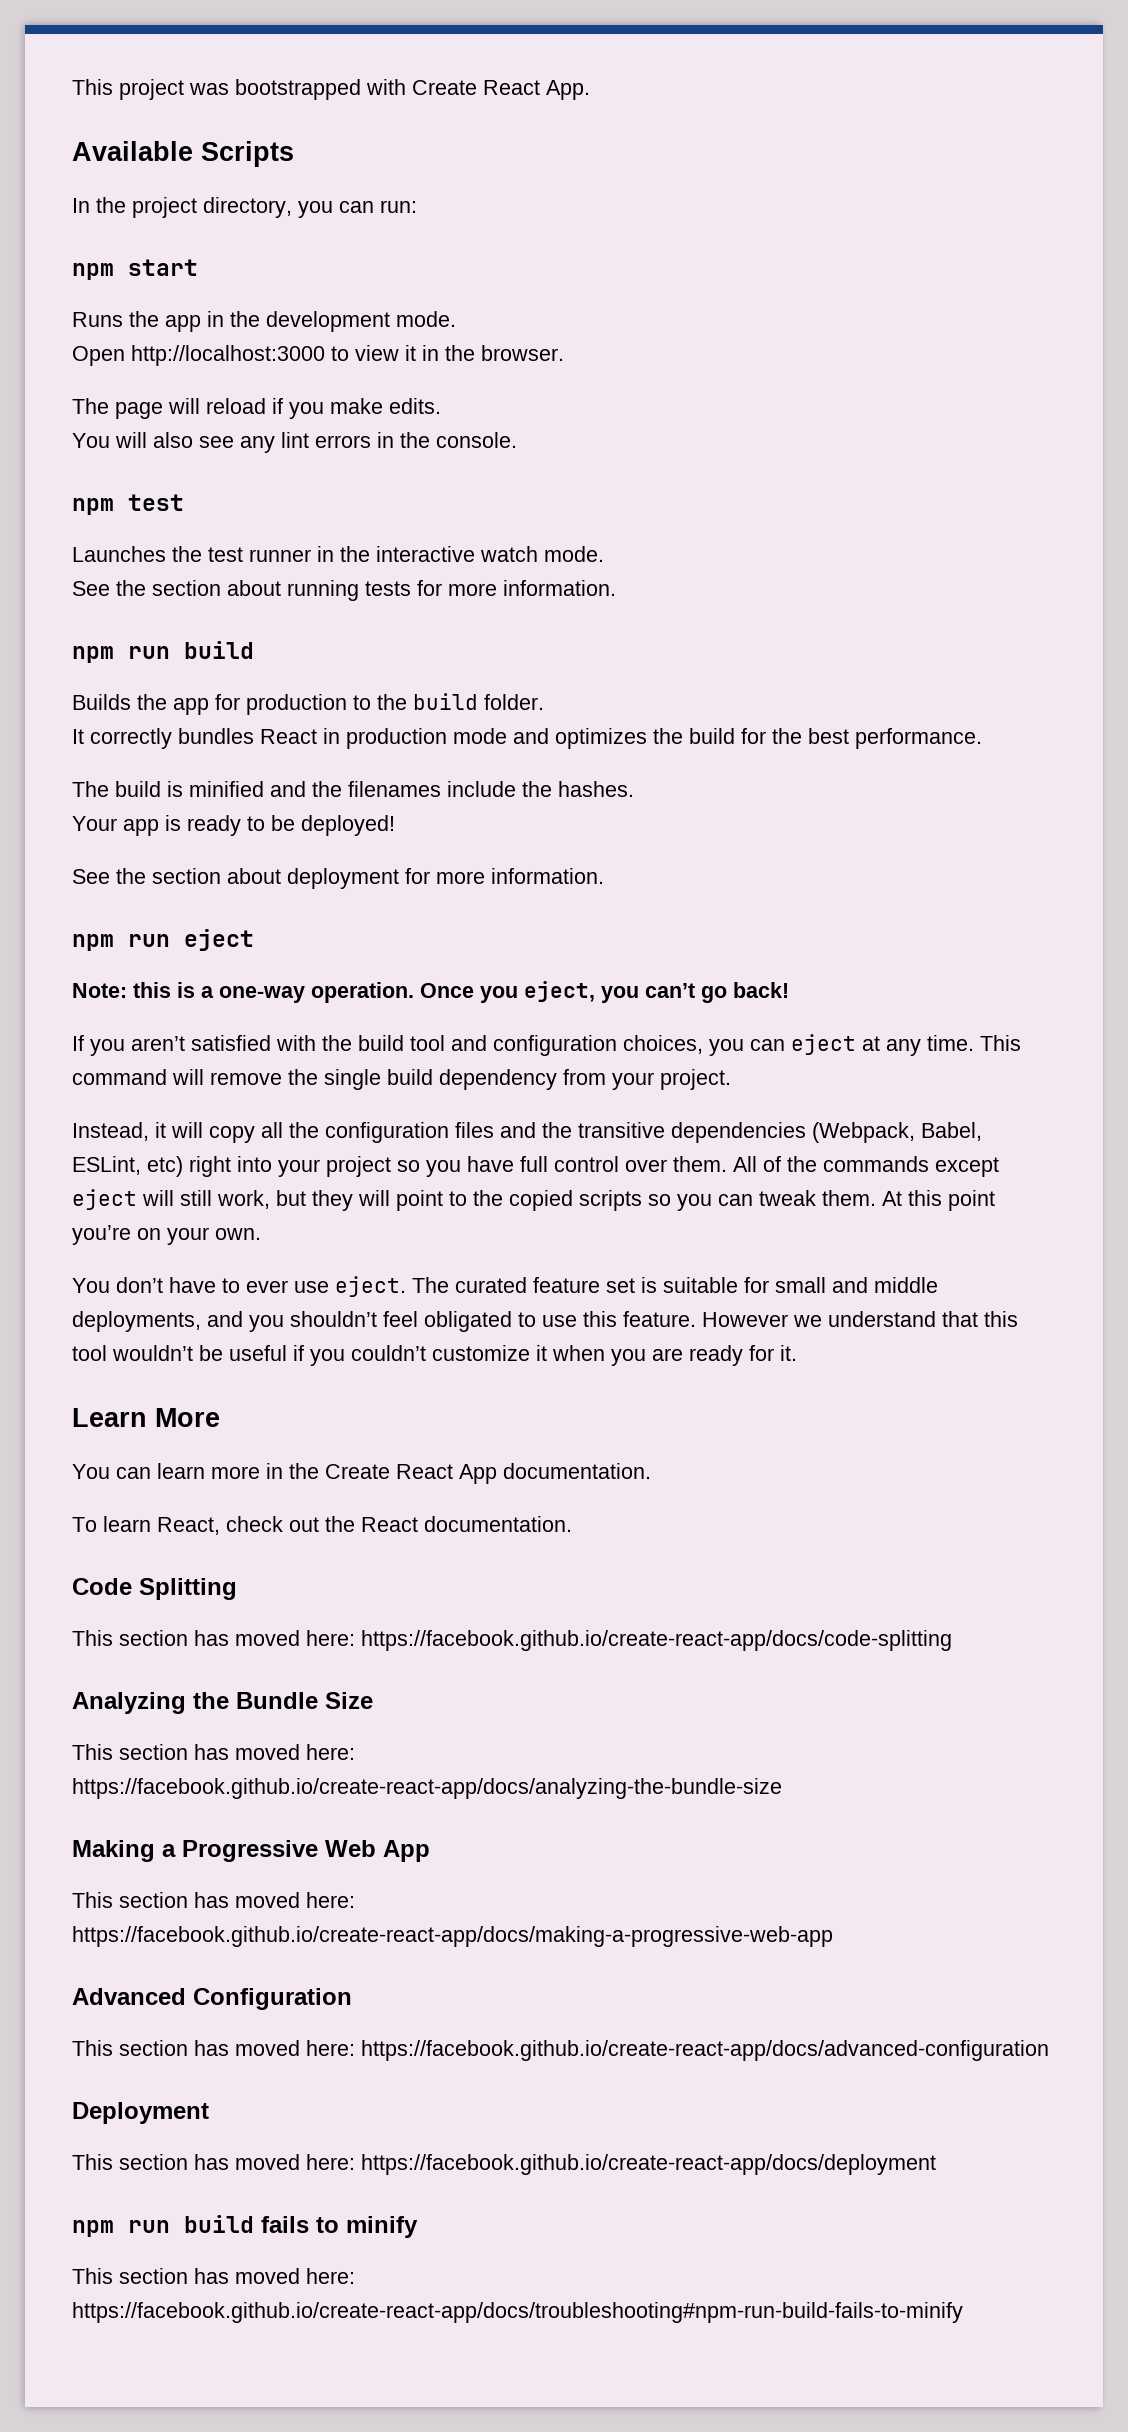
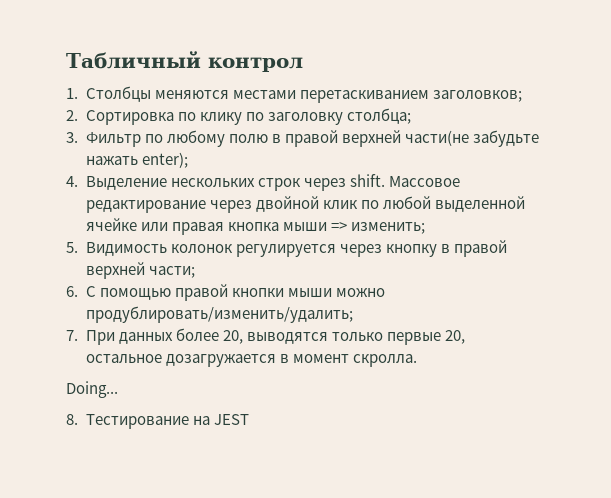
[72,79,590,100] [72,141,294,167] [72,197,417,218] [72,259,198,280] [72,311,456,332] [72,345,564,366] [72,398,441,419] [72,432,517,453] [72,494,184,515] [72,546,604,562] [72,580,616,601] [72,641,254,663] [72,693,544,715] [72,728,982,749] [72,781,634,797] [72,815,395,836] [72,868,604,889] [72,929,254,951] [72,981,789,1003] [72,1034,1021,1056] [72,1069,731,1090] [72,1122,982,1143] [72,1156,999,1177] [72,1189,995,1211] [72,1225,261,1245] [72,1276,938,1297] [72,1311,1018,1332] [72,1345,797,1366] [72,1408,220,1427] [72,1463,651,1484] [72,1516,572,1535] [72,1578,237,1600] [72,1630,952,1651] [72,1692,373,1714] [72,1744,355,1760] [72,1778,782,1799] [72,1840,430,1862] [72,1892,355,1908] [72,1926,833,1947] [72,1988,352,2010] [72,2040,1049,2061] [72,2102,209,2124] [72,2154,936,2175] [72,2215,418,2238] [72,2268,355,2284] [72,2302,963,2323] This project was bootstrapped with Create React App. // Available Scripts // In the project directory, you can run: // npm start // Runs the app in the development mode. // Open http://localhost:3000 to view it in the browser. // The page will reload if you make edits. // You will also see any lint errors in the console. // npm test // Launches the test runner in the interactive watch mode. // See the section about running tests for more information. // npm run build // Builds the app for production to the build folder. // It correctly bundles React in production mode and optimizes the build for the best performance. // The build is minified and the filenames include the hashes. // Your app is ready to be deployed! // See the section about deployment for more information. // npm run eject // Note: this is a one-way operation. Once you eject, you can’t go back! // If you aren’t satisfied with the build tool and configuration choices, you can eject at any time. This command will remove the single build dependency from your project. // Instead, it will copy all the configuration files and the transitive dependencies (Webpack, Babel, ESLint, etc) right into your project so you have full control over them. All of the commands except eject will still work, but they will point to the copied scripts so you can tweak them. At this point you’re on your own. // You don’t have to ever use eject. The curated feature set is suitable for small and middle deployments, and you shouldn’t feel obligated to use this feature. However we understand that this tool wouldn’t be useful if you couldn’t customize it when you are ready for it. // Learn More // You can learn more in the Create React App documentation. // To learn React, check out the React documentation. // Code Splitting // This section has moved here: https://facebook.github.io/create-react-app/docs/code-splitting // Analyzing the Bundle Size // This section has moved here: https://facebook.github.io/create-react-app/docs/analyzing-the-bundle-size // Making a Progressive Web App // This section has moved here: https://facebook.github.io/create-react-app/docs/making-a-progressive-web-app // Advanced Configuration // This section has moved here: https://facebook.github.io/create-react-app/docs/advanced-configuration // Deployment // This section has moved here: https://facebook.github.io/create-react-app/docs/deployment // npm run build fails to minify // This section has moved here: https://facebook.github.io/create-react-app/docs/troubleshooting#npm-run-build-fails-to-minify -> [66,51,303,72] [66,86,522,103] [66,108,411,125] [66,130,539,147] [85,152,188,168] [66,174,460,191] [85,196,525,213] [85,218,425,235] [66,240,507,257] [85,262,195,279] [66,284,385,301] [85,306,353,323] [66,328,465,345] [85,354,417,367] [66,381,118,398] [66,414,249,429] Табличный контрол // 1. Столбцы меняются местами перетаскиванием заголовков; // 2. Сортировка по клику по заголовку столбца; // 3. Фильтр по любому полю в правой верхней части(не забудьте нажать enter); // 4. Выделение нескольких строк через shift. Массовое редактирование через двойной клик по любой выделенной ячейке или правая кнопка мыши => изменить; // 5. Видимость колонок регулируется через кнопку в правой верхней части; // 6. С помощью правой кнопки мыши можно продублировать/изменить/удалить; // 7. При данных более 20, выводятся только первые 20, остальное дозагружается в момент скролла. // Doing... // 8. Тестирование на JEST

